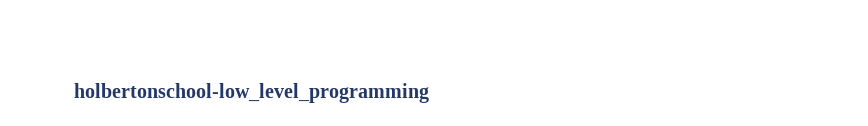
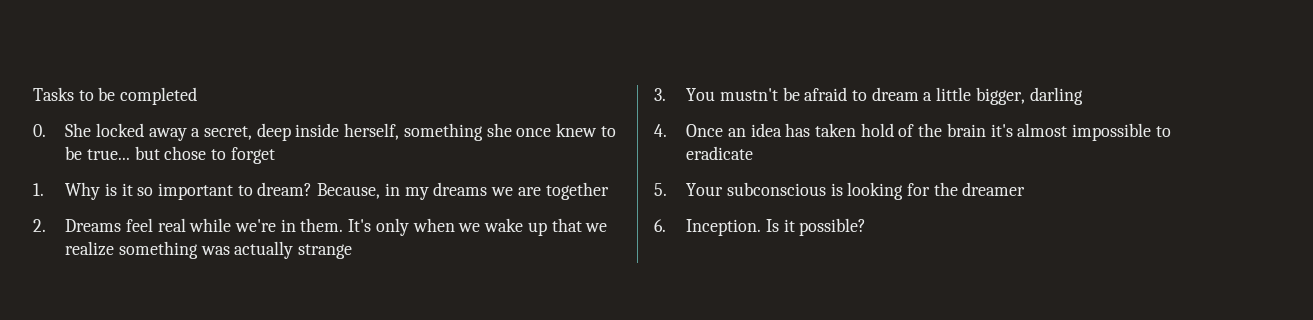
[74,83,429,103] holbertonschool-low_level_programming -> [33,87,198,105] [33,123,616,141] [65,146,275,164] [33,182,609,200] [33,218,608,236] [65,241,353,259] [654,87,1083,105] [654,123,1171,141] [686,146,754,160] [654,182,1026,200] [654,218,867,236] Tasks to be completed // 0. She locked away a secret, deep inside herself, something she once knew to be true... but chose to forget // 1. Why is it so important to dream? Because, in my dreams we are together // 2. Dreams feel real while we're in them. It's only when we wake up that we realize something was actually strange // 3. You mustn't be afraid to dream a little bigger, darling // 4. Once an idea has taken hold of the brain it's almost impossible to eradicate // 5. Your subconscious is looking for the dreamer // 6. Inception. Is it possible?

